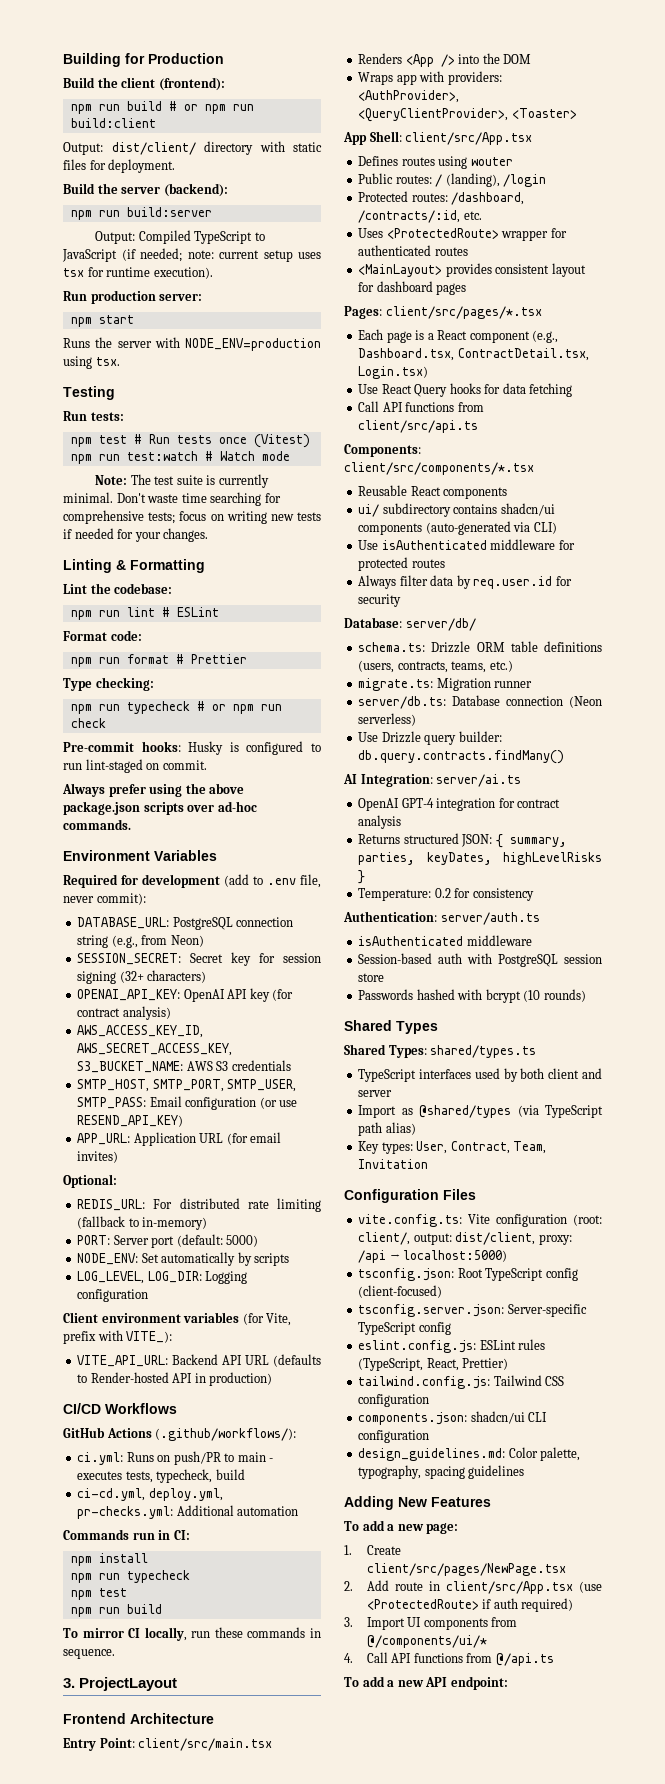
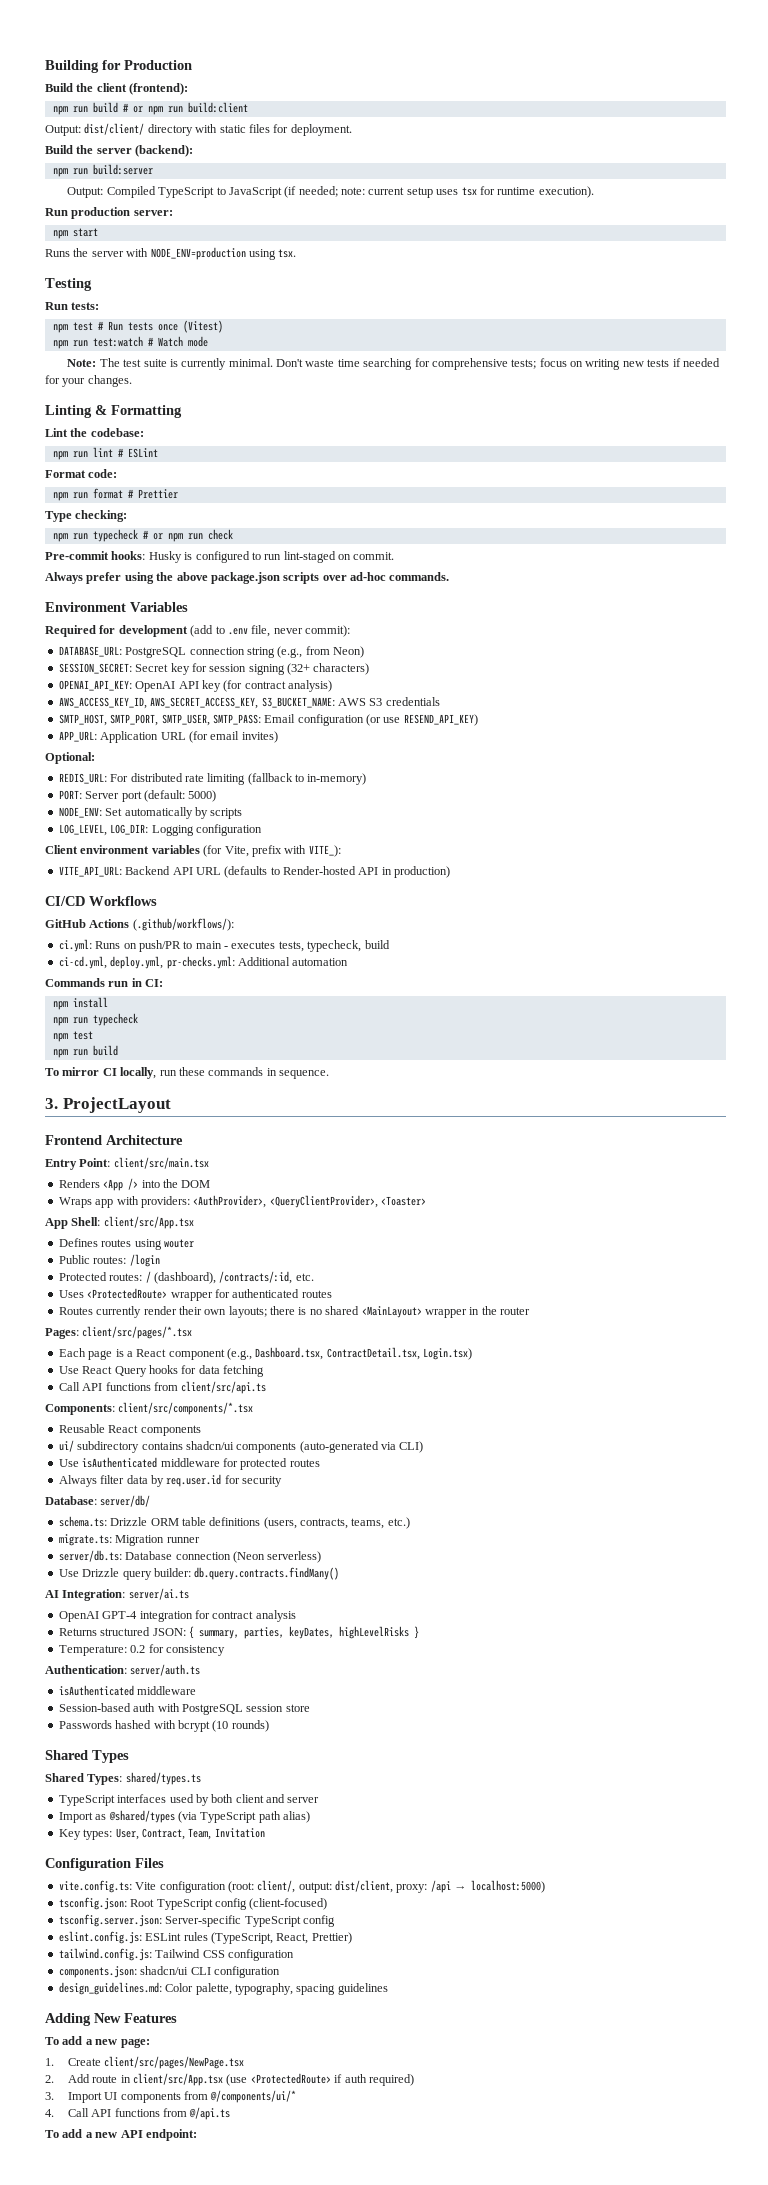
[435,173,500,187] / (landing), -> (127, 1260) none
[451,192,525,205] /dashboard, -> [145,1271,216,1284] / (dashboard),
[358,263,586,277] [358,281,467,295] <MainLayout> provides consistent layout for dashboard pages -> [58,1306,530,1318] Routes currently render their own layouts; there is no shared <MainLayout> wrapper in the router

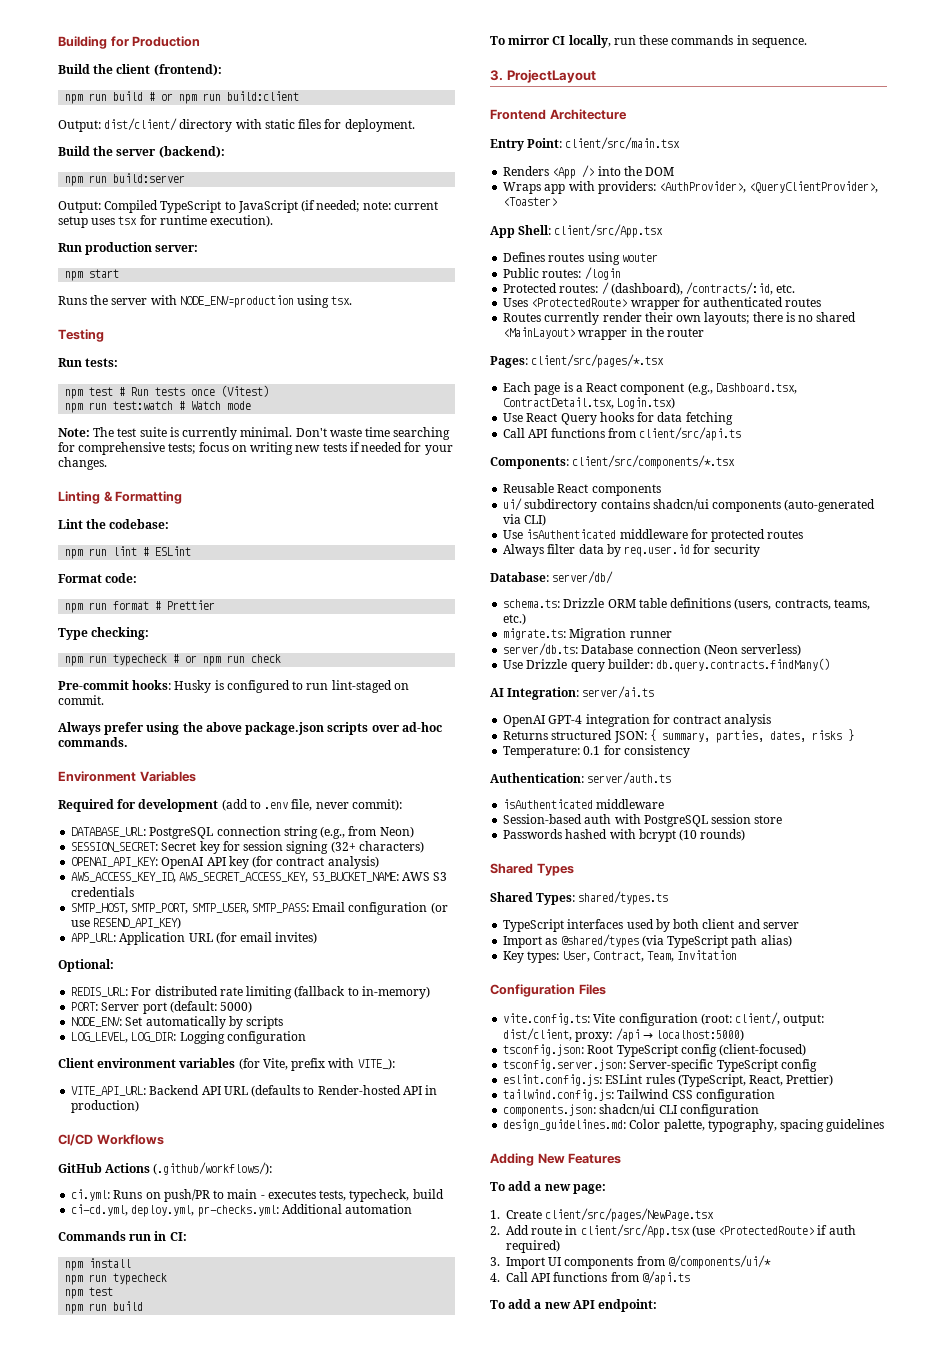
[288,1626,409,1639] keyDates, highLevelRisks -> [769,730,842,742] dates, risks
[130,1645,146,1653] 0.2 -> [583,746,601,755] 0.1

